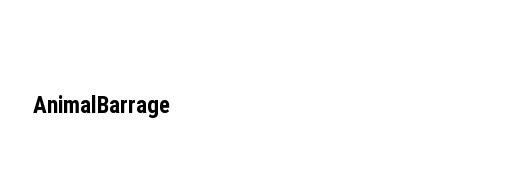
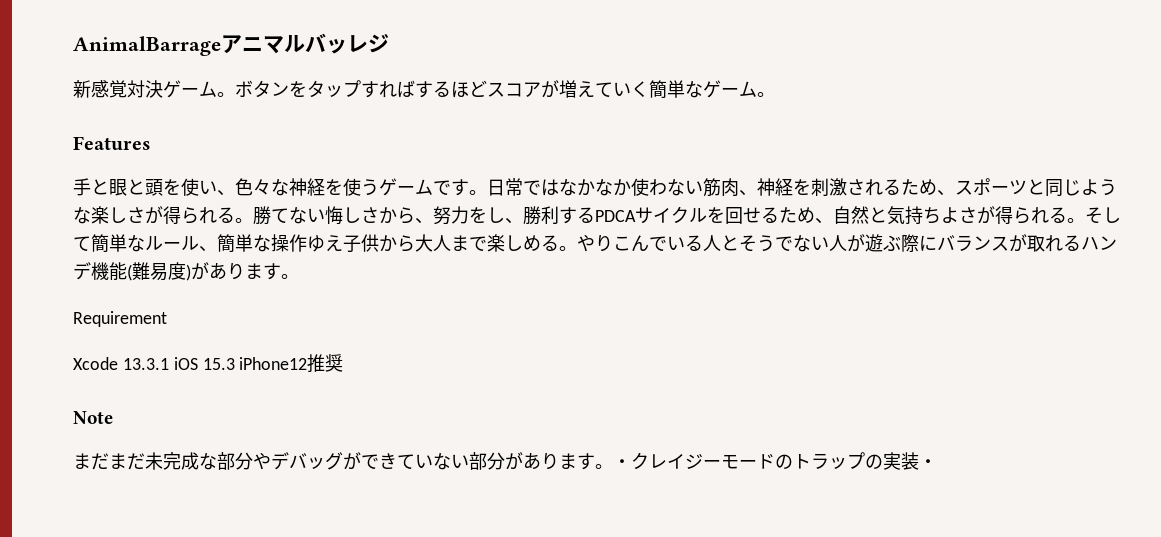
(170, 106) none -> [221,33,389,54] [73,80,775,99] [73,136,151,151] [73,178,1117,197] [73,206,1121,225] [73,234,1117,253] [73,262,299,281] [73,311,167,327] [73,354,344,373] [73,411,113,424] [73,452,937,470] アニマルバッレジ // 新感覚対決ゲーム。ボタンをタップすればするほどスコアが増えていく簡単なゲーム。 // Features // 手と眼と頭を使い、色々な神経を使うゲームです。日常ではなかなか使わない筋肉、神経を刺激されるため、スポーツと同じような楽しさが得られる。勝てない悔しさから、努力をし、勝利するPDCAサイクルを回せるため、自然と気持ちよさが得られる。そして簡単なルール、簡単な操作ゆえ子供から大人まで楽しめる。やりこんでいる人とそうでない人が遊ぶ際にバランスが取れるハンデ機能(難易度)があります。 // Requirement // Xcode 13.3.1 iOS 15.3 iPhone12推奨 // Note // まだまだ未完成な部分やデバッグができていない部分があります。・クレイジーモードのトラップの実装・

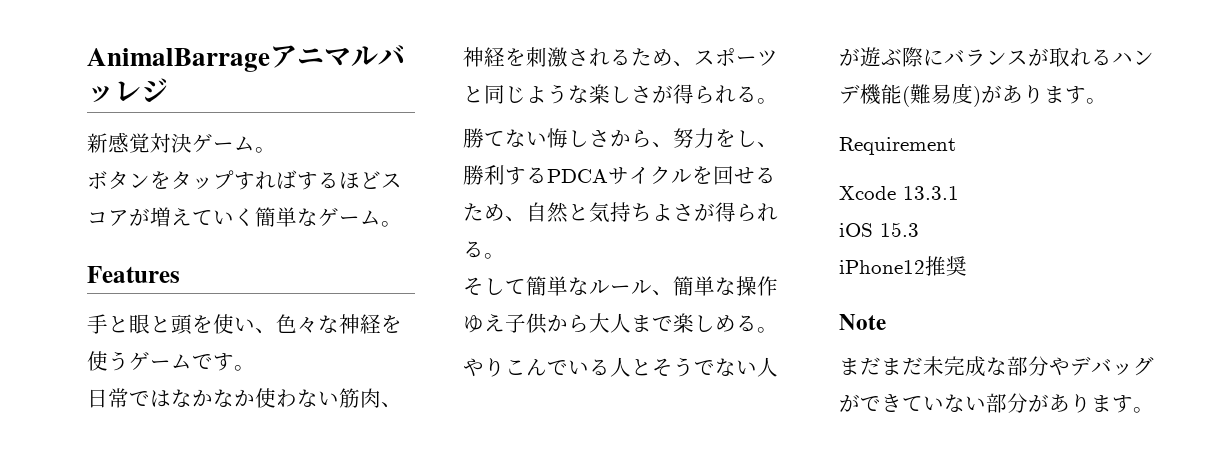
(235, 94) none -> (276, 150) //
(487, 192) none -> (255, 368) //
(253, 220) none -> (778, 101) //
(1085, 220) none -> (505, 256) //
(577, 248) none -> (778, 330) //
(169, 364) none -> (959, 193) //
(235, 364) none -> (919, 229) //
[613,452,937,470] ・クレイジーモードのトラップの実装・ -> (1154, 410) none

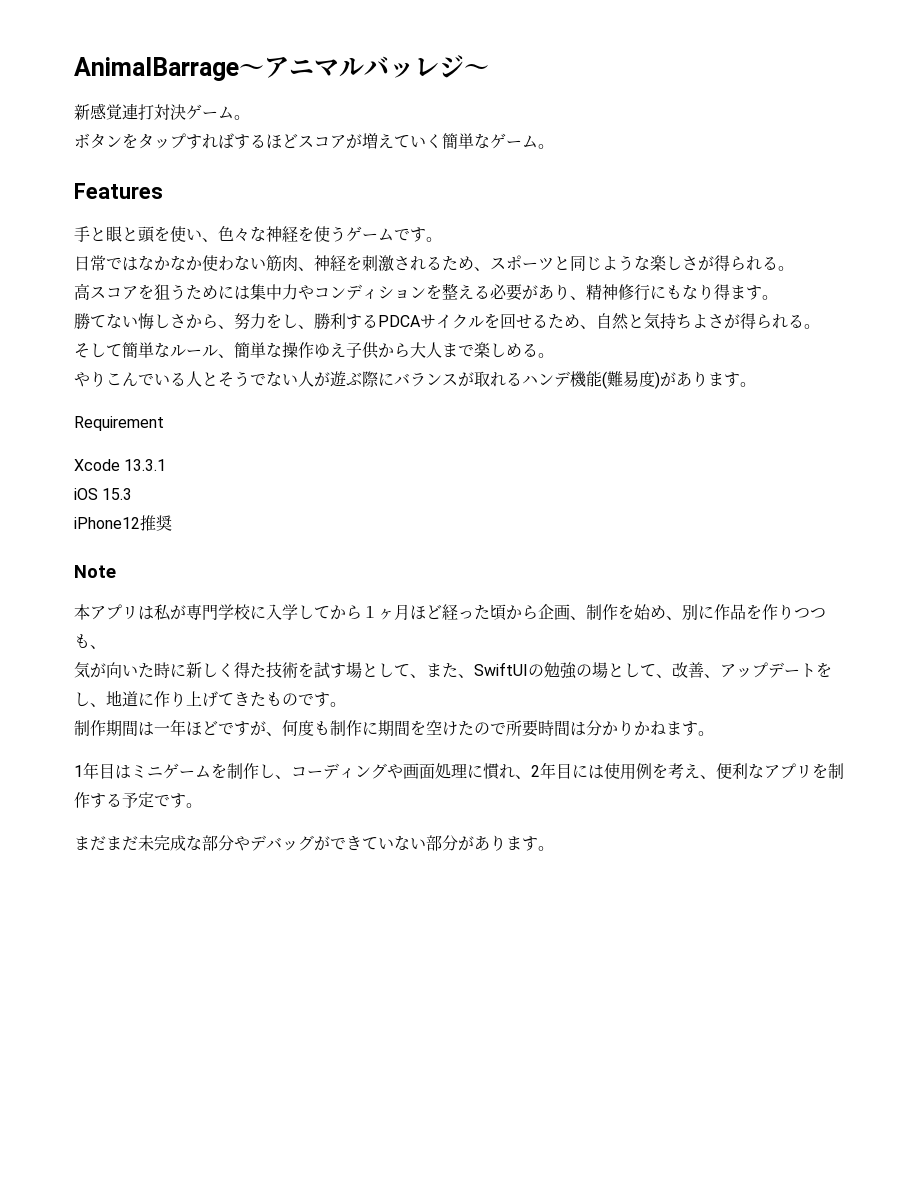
(270, 60) none -> [239,64,264,76] 〜
(168, 90) none -> [464,64,489,76] 〜
(150, 143) none -> [122,103,154,120] 連打
(778, 101) none -> [74,283,778,301] // 高スコアを狙うためには集中力やコンディションを整える必要があり、精神修行にもなり得ます。
(886, 322) none -> [74,604,826,621] [74,634,106,649] [74,662,832,679] [74,690,346,707] [74,719,714,737] [74,762,844,780] [74,792,202,808] // 本アプリは私が専門学校に入学してから１ヶ月ほど経った頃から企画、制作を始め、別に作品を作りつつも、 // 気が向いた時に新しく得た技術を試す場として、また、SwiftUIの勉強の場として、改善、アップデートをし、地道に作り上げてきたものです。 // 制作期間は一年ほどですが、何度も制作に期間を空けたので所要時間は分かりかねます。 // 1年目はミニゲームを制作し、コーディングや画面処理に慣れ、2年目には使用例を考え、便利なアプリを制作する予定です。

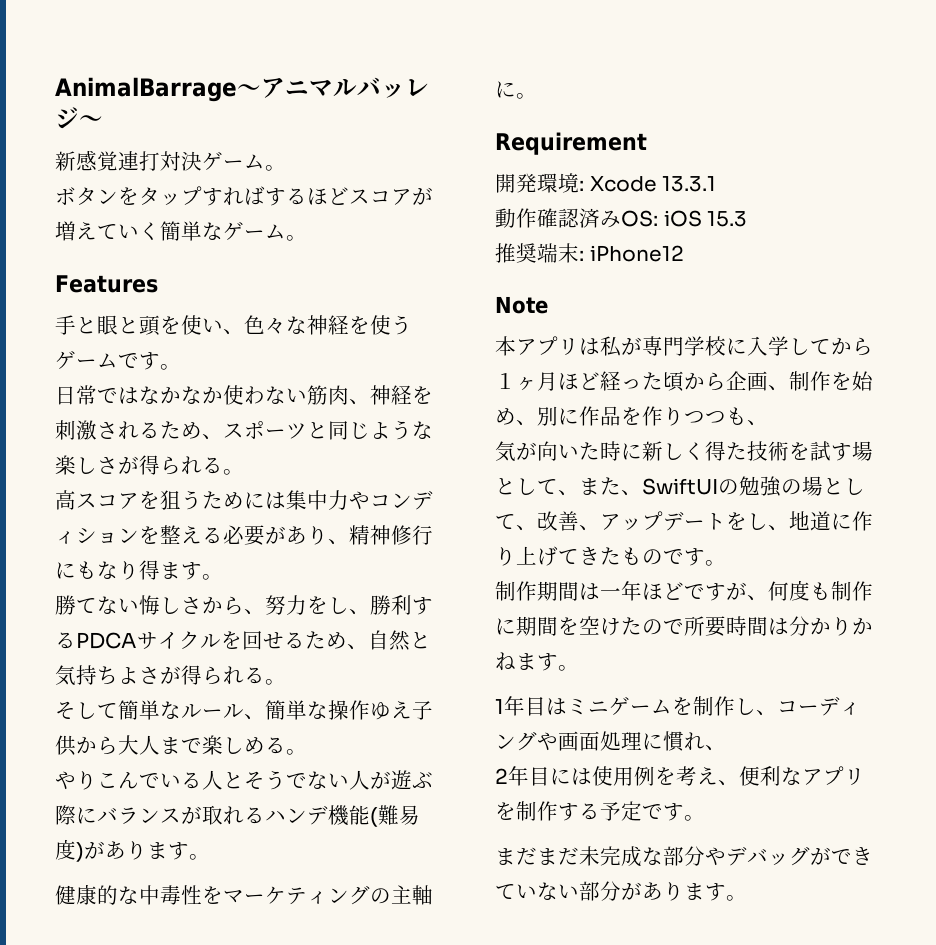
[74,416,164,431] [74,459,167,471] Requirement // Xcode 13.3.1 // -> [55,885,433,905] [495,81,537,99] [495,132,647,155] [495,173,717,193] [495,208,658,228] 健康的な中毒性をマーケティングの主軸に。 // Requirement // 開発環境: Xcode 13.3.1 // 動作確認済みOS:
[74,517,140,529] iPhone12 -> (748, 219) none
(172, 523) none -> [537,243,684,263] 端末: iPhone12
(531, 777) none -> (726, 748) //

